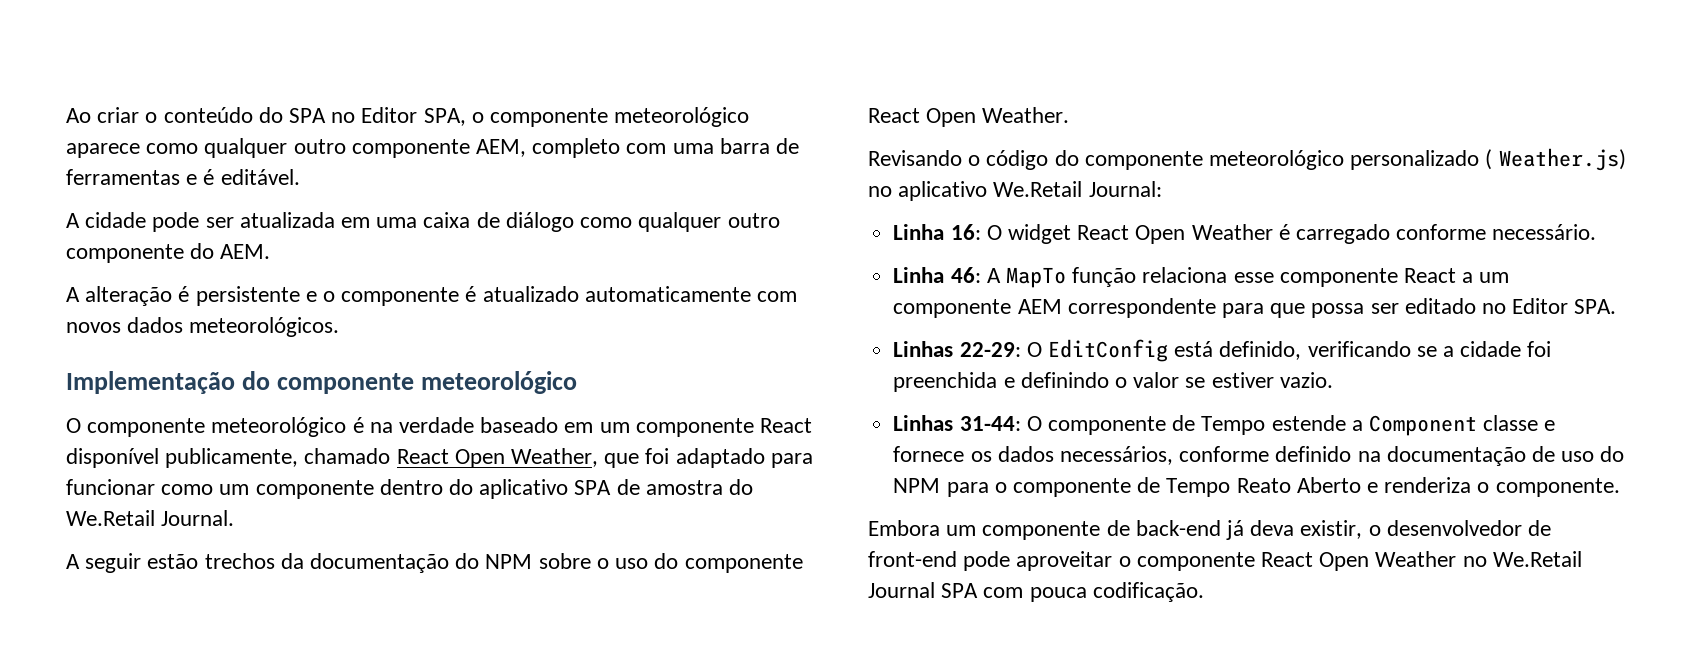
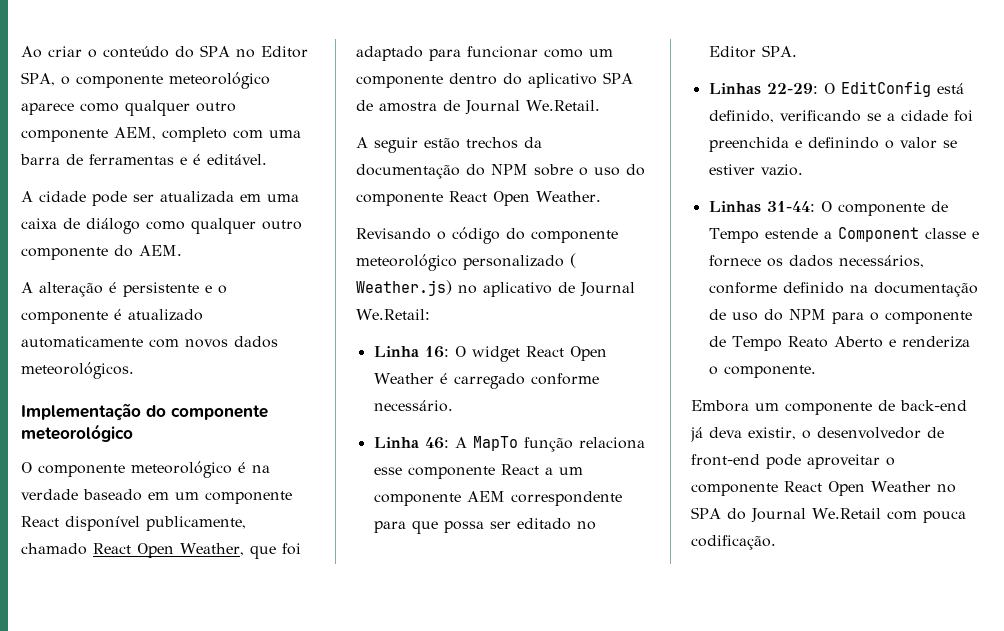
[729,479,754,495] [66,510,235,526] do We.Retail Journal. -> [443,100,600,115] de Journal We.Retail.
[993,181,1162,197] We.Retail Journal: -> [558,282,635,297] [356,309,430,320] de Journal We.Retail:
[1492,551,1582,567] [868,582,979,598] We.Retail Journal SPA -> [691,507,881,523] SPA do Journal We.Retail

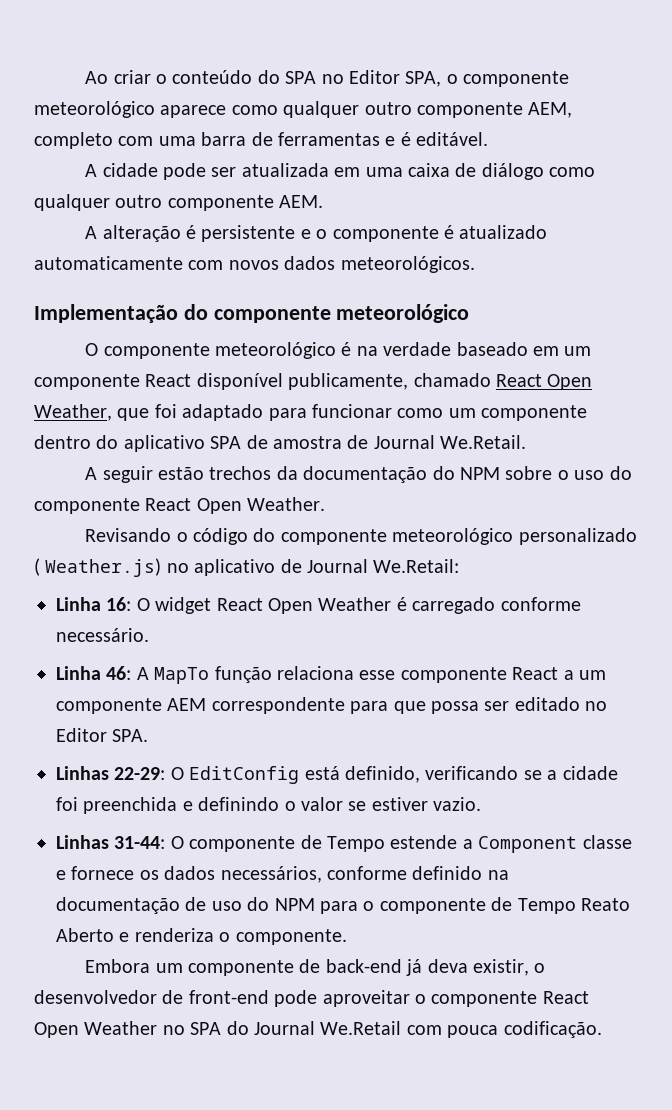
[114,245,133,257] do -> (274, 203) none

